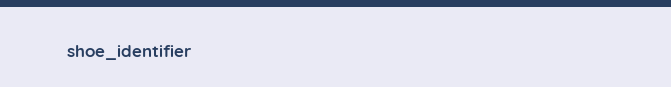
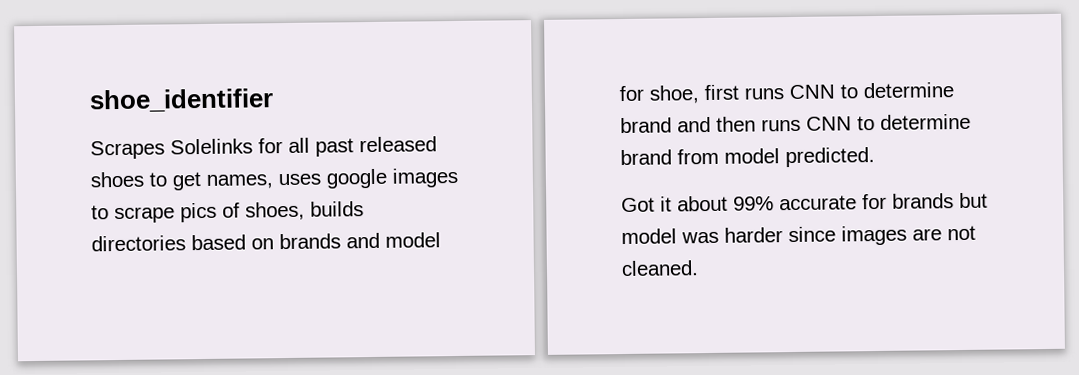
(192, 52) none -> [90,136,437,160] [90,167,458,191] [91,201,364,224] [91,232,441,252] [619,82,954,104] [620,113,971,134] [620,147,875,168] [621,192,988,213] [621,225,976,246] [621,260,699,277] // Scrapes Solelinks for all past released shoes to get names, uses google images to scrape pics of shoes, builds directories based on brands and model for shoe, first runs CNN to determine brand and then runs CNN to determine brand from model predicted. // Got it about 99% accurate for brands but model was harder since images are not cleaned.

